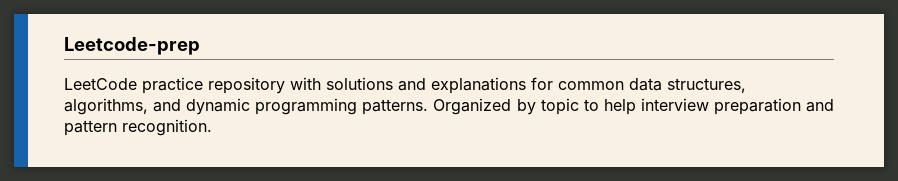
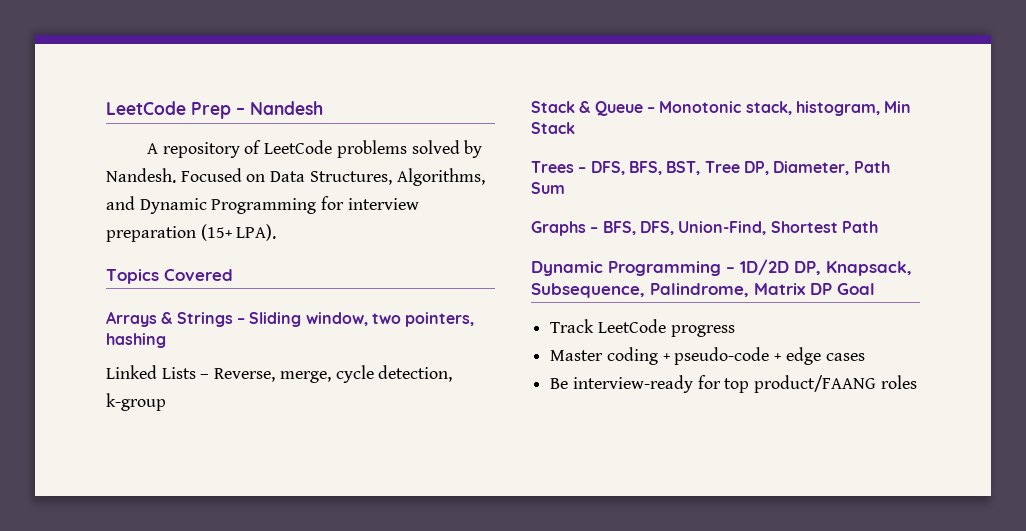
[64,37,200,55] [64,77,746,94] [64,98,835,115] [64,119,212,136] Leetcode-prep // LeetCode practice repository with solutions and explanations for common data structures, algorithms, and dynamic programming patterns. Organized by topic to help interview preparation and pattern recognition. -> [106,101,323,119] [146,140,483,158] [106,168,485,186] [106,196,419,214] [106,224,277,242] [106,269,233,284] [106,311,475,327] [106,333,166,348] [106,365,453,383] [106,393,166,411] [531,101,912,116] [531,122,575,134] [531,161,890,175] [531,182,565,194] [531,221,878,236] [531,259,912,276] [531,283,875,298] [550,319,735,337] [550,347,865,365] [550,375,917,393] LeetCode Prep – Nandesh // A repository of LeetCode problems solved by Nandesh. Focused on Data Structures, Algorithms, and Dynamic Programming for interview preparation (15+ LPA). // Topics Covered // Arrays & Strings – Sliding window, two pointers, hashing // Linked Lists – Reverse, merge, cycle detection, k-group // Stack & Queue – Monotonic stack, histogram, Min Stack // Trees – DFS, BFS, BST, Tree DP, Diameter, Path Sum // Graphs – BFS, DFS, Union-Find, Shortest Path // Dynamic Programming – 1D/2D DP, Knapsack, Subsequence, Palindrome, Matrix DP Goal // Track LeetCode progress // Master coding + pseudo-code + edge cases // Be interview-ready for top product/FAANG roles

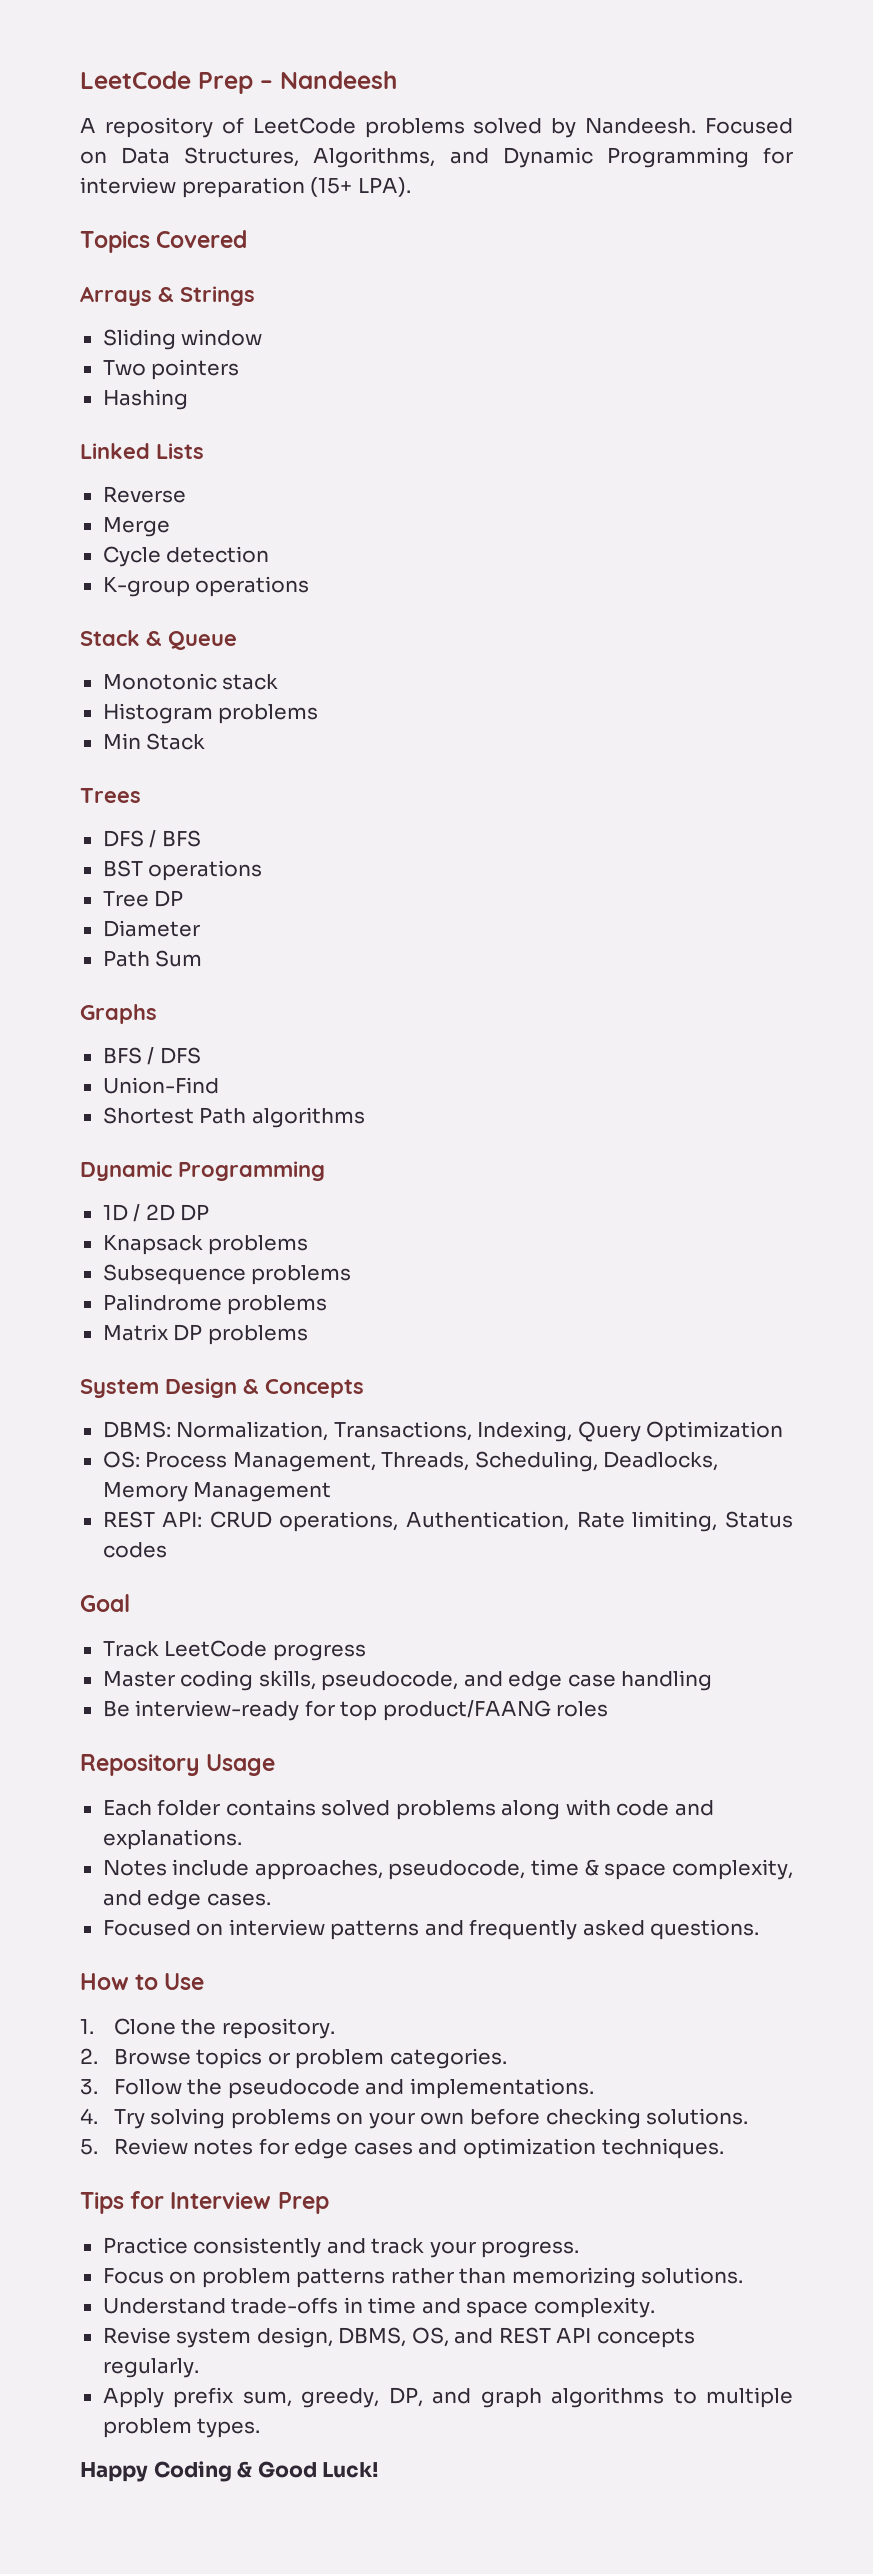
[250,101,323,115] Nandesh -> [280,71,397,89] Nandeesh
[106,168,176,183] Nandesh. -> [585,118,697,134] Nandeesh.
[236,312,475,327] [106,333,166,348] [106,365,453,383] [106,393,166,411] – Sliding window, two pointers, hashing // Linked Lists – Reverse, merge, cycle detection, k-group -> [102,329,263,350] [102,359,240,380] [102,389,188,410] [80,443,204,459] [102,486,186,503] [102,517,170,537] [102,546,270,567] [102,576,310,597] // Sliding window // Two pointers // Hashing // Linked Lists // Reverse // Merge // Cycle detection // K-group operations
[646,101,880,116] – Monotonic stack, histogram, -> [102,673,279,690] [102,703,319,724] // Monotonic stack // Histogram problems //
[578,161,850,175] – DFS, BFS, BST, Tree DP, Diameter, -> [102,830,201,848] [102,860,263,881] [102,890,184,907] [102,920,200,937] // DFS / BFS // BST operations // Tree DP // Diameter //
[590,221,767,235] – BFS, DFS, Union-Find, -> [102,1047,201,1065] [102,1077,219,1094] // BFS / DFS // Union-Find //
[531,259,912,276] [531,283,832,298] // Dynamic Programming – 1D/2D DP, Knapsack, Subsequence, Palindrome, Matrix DP -> [251,1107,365,1128] [80,1161,325,1181] [102,1204,210,1222] [102,1235,309,1255] [102,1264,352,1285] [102,1294,328,1315] [102,1324,308,1345] [80,1378,364,1398] [102,1421,784,1442] [102,1451,719,1472] [102,1482,332,1502] [102,1511,793,1532] [102,1542,167,1558] algorithms // Dynamic Programming // 1D / 2D DP // Knapsack problems // Subsequence problems // Palindrome problems // Matrix DP problems // System Design & Concepts // DBMS: Normalization, Transactions, Indexing, Query Optimization // OS: Process Management, Threads, Scheduling, Deadlocks, Memory Management // REST API: CRUD operations, Authentication, Rate limiting, Status codes //
[662,347,865,365] + pseudo-code + edge cases -> [258,1670,713,1691] skills, pseudocode, and edge case handling
(917, 382) none -> [80,1754,276,1776] [102,1799,714,1820] [102,1829,242,1850] [102,1859,793,1880] [102,1890,271,1910] [102,1919,760,1940] [80,1973,205,1990] [80,2018,335,2039] [80,2048,507,2069] [80,2078,594,2099] [80,2108,749,2129] [80,2138,724,2159] [80,2191,329,2214] [102,2237,580,2258] [102,2267,744,2288] [102,2297,655,2318] [102,2327,695,2348] [102,2358,199,2378] [102,2387,794,2408] [102,2418,261,2438] [80,2461,380,2482] // Repository Usage // Each folder contains solved problems along with code and explanations. // Notes include approaches, pseudocode, time & space complexity, and edge cases. // Focused on interview patterns and frequently asked questions. // How to Use // 1. Clone the repository. // 2. Browse topics or problem categories. // 3. Follow the pseudocode and implementations. // 4. Try solving problems on your own before checking solutions. // 5. Review notes for edge cases and optimization techniques. // Tips for Interview Prep // Practice consistently and track your progress. // Focus on problem patterns rather than memorizing solutions. // Understand trade-offs in time and space complexity. // Revise system design, DBMS, OS, and REST API concepts regularly. // Apply prefix sum, greedy, DP, and graph algorithms to multiple problem types. // Happy Coding & Good Luck!

